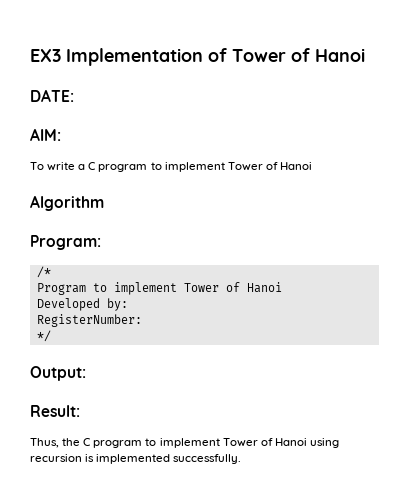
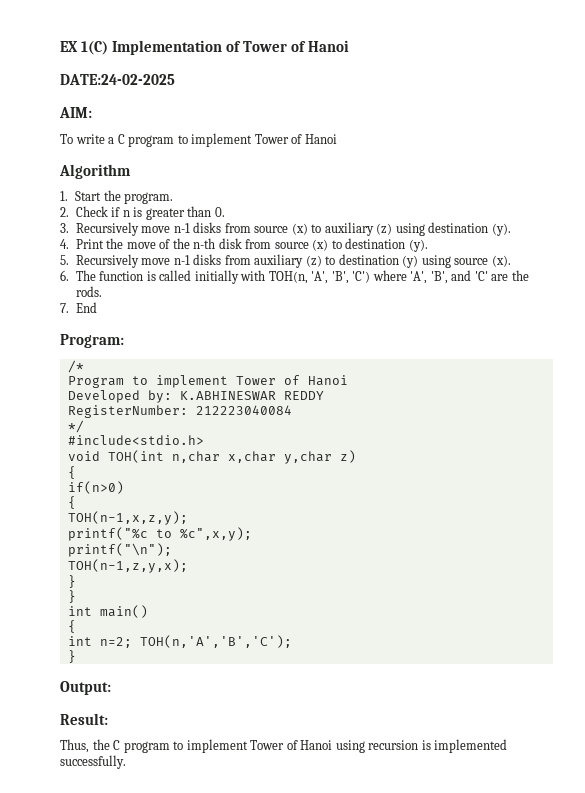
[30,49,61,62] EX3 -> [60,41,109,55] EX 1(C)
[30,89,74,102] DATE: -> [60,74,175,85] DATE:24-02-2025
(104, 203) none -> [60,190,174,204] [60,206,225,220] [60,222,511,236] [60,238,428,252] [60,254,511,268] [60,270,529,284] [75,286,102,297] [60,302,97,313] // 1. Start the program. // 2. Check if n is greater than 0. // 3. Recursively move n-1 disks from source (x) to auxiliary (z) using destination (y). // 4. Print the move of the n-th disk from source (x) to destination (y). // 5. Recursively move n-1 disks from auxiliary (z) to destination (y) using source (x). // 6. The function is called initially with TOH(n, 'A', 'B', 'C') where 'A', 'B', and 'C' are the rods. // 7. End
(128, 304) none -> [179,391,324,400] K.ABHINESWAR REDDY
(142, 320) none -> [195,405,292,415] 212223040084
(51, 336) none -> [67,435,204,445] [67,450,356,464] [67,466,76,479] [67,481,124,494] [67,496,76,509] [67,511,188,525] [67,527,252,541] [67,543,172,557] [67,559,188,573] [67,575,76,588] [67,590,76,603] [67,605,148,618] [67,620,76,633] [67,635,292,648] [67,650,76,663] // #include<stdio.h> // void TOH(int n,char x,char y,char z) // { // if(n>0) // { // TOH(n-1,x,z,y); // printf("%c to %c",x,y); // printf("\n"); // TOH(n-1,z,y,x); // } // } // int main() // { // int n=2; TOH(n,'A','B','C'); // }

